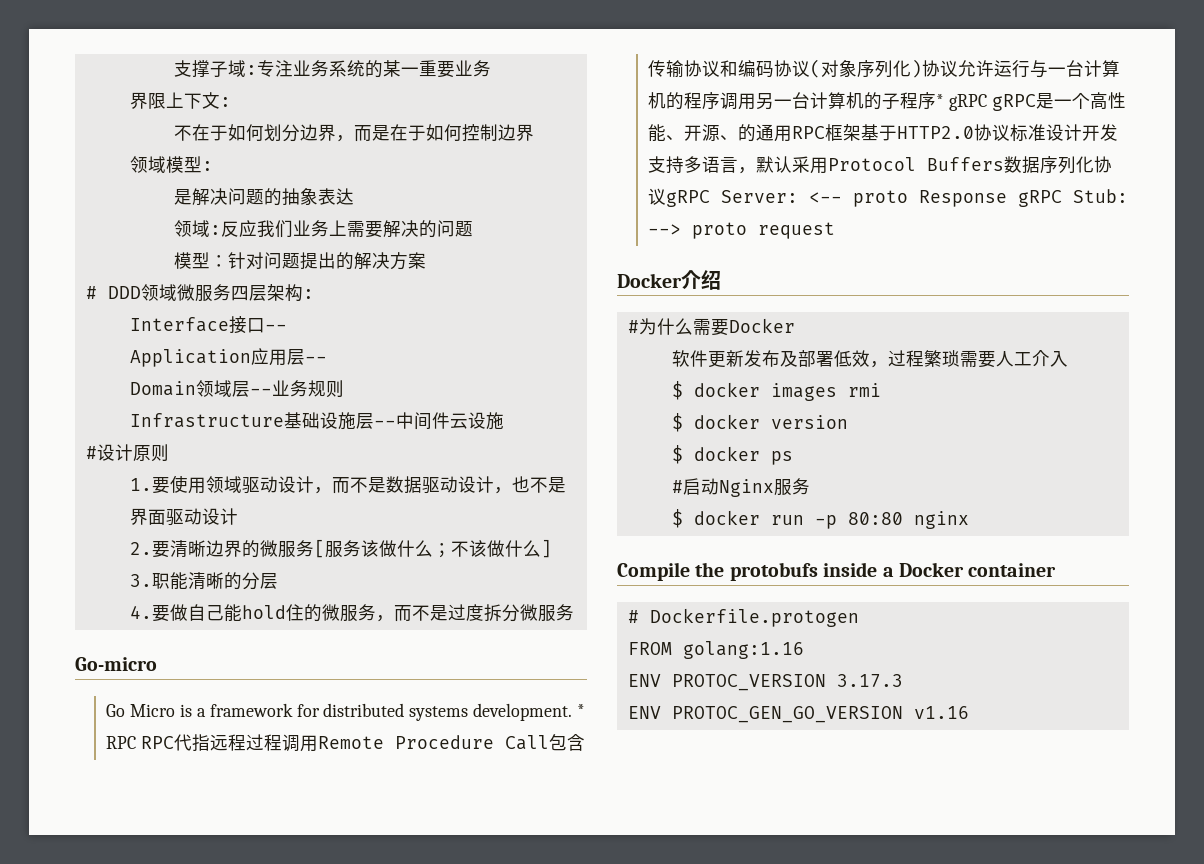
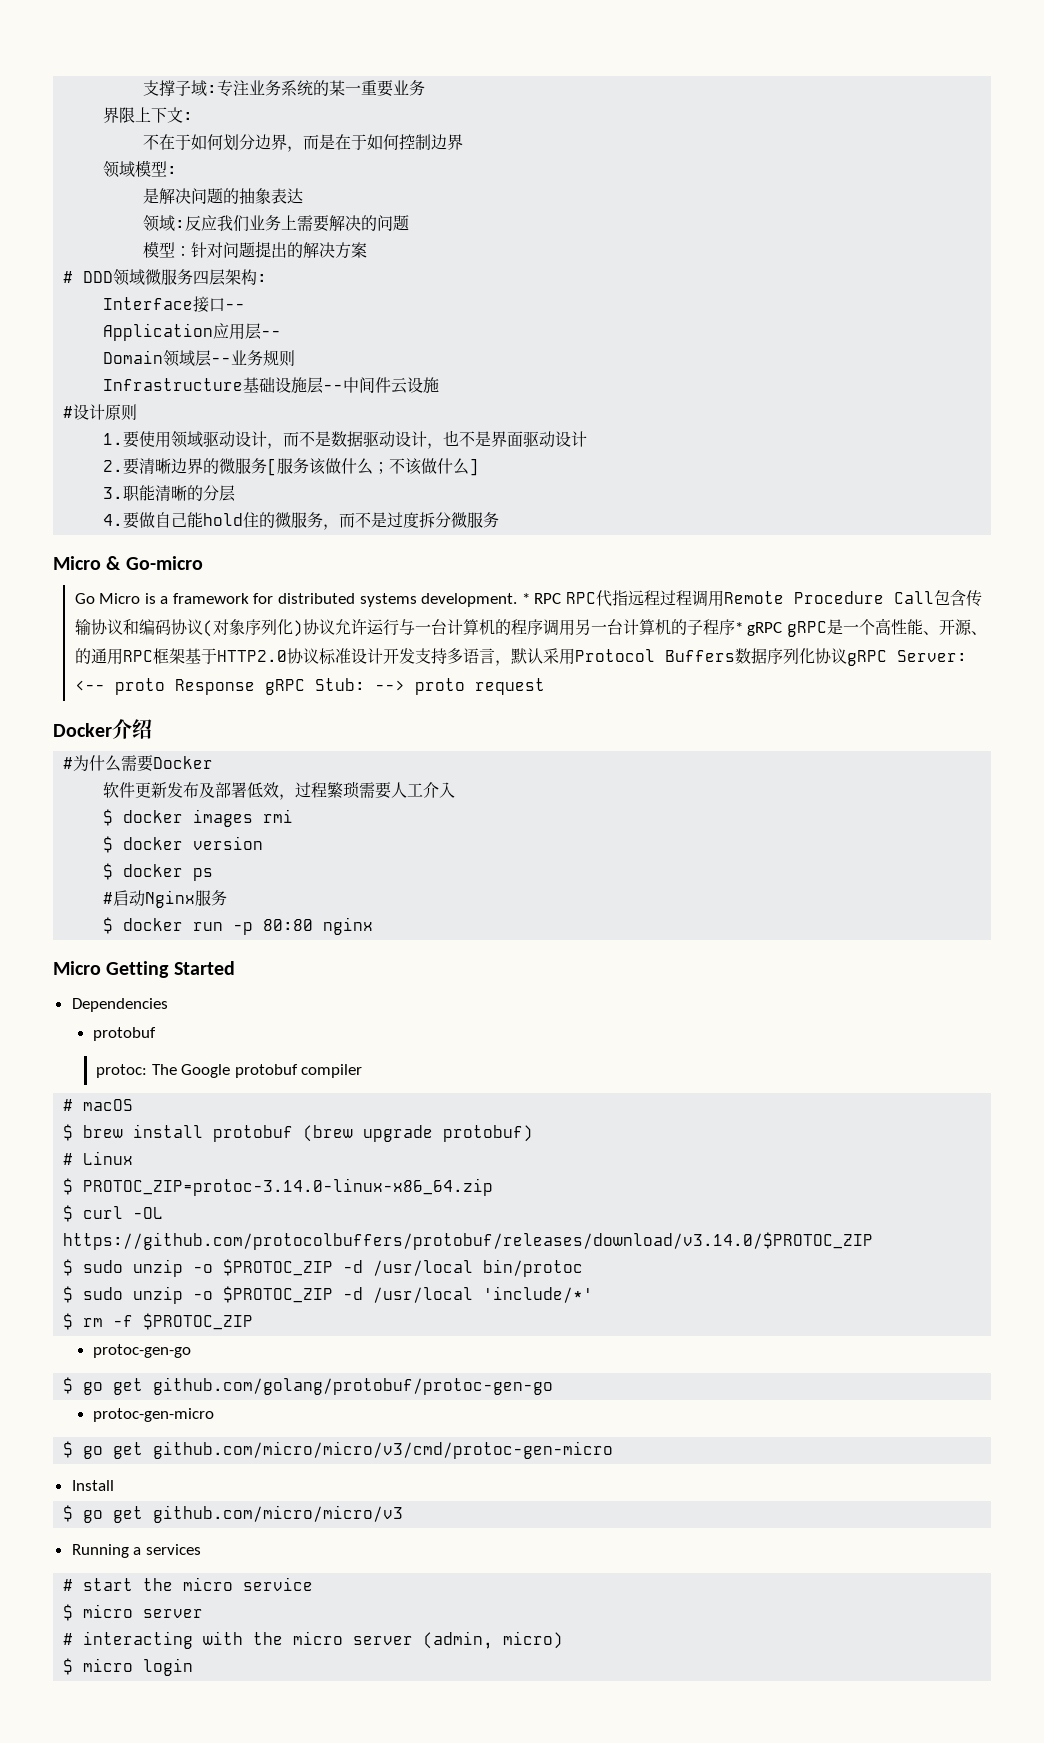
(574, 612) none -> [53,556,122,570] Micro &
[617,562,1057,581] [627,608,859,627] [627,641,804,659] [627,674,903,691] [627,706,969,723] Compile the protobufs inside a Docker container // # Dockerfile.protogen // FROM golang:1.16 // ENV PROTOC_VERSION 3.17.3 // ENV PROTOC_GEN_GO_VERSION v1.16 -> [53,961,235,978] [71,998,168,1012] [93,1027,157,1041] [96,1064,363,1078] [63,1099,134,1111] [63,1124,534,1142] [63,1151,134,1165] [63,1178,494,1196] [63,1205,164,1222] [63,1232,874,1250] [63,1259,584,1277] [63,1286,594,1304] [63,1313,254,1330] [93,1344,192,1358] [63,1377,554,1395] [93,1408,215,1422] [63,1441,614,1459] [71,1480,114,1491] [63,1505,404,1523] [71,1544,201,1558] [63,1577,314,1591] [63,1604,204,1621] [63,1631,564,1649] [63,1658,194,1676] Micro Getting Started // Dependencies // protobuf // protoc: The Google protobuf compiler // # macOS // $ brew install protobuf (brew upgrade protobuf) // # Linux // $ PROTOC_ZIP=protoc-3.14.0-linux-x86_64.zip // $ curl -OL https://github.com/protocolbuffers/protobuf/releases/download/v3.14.0/$PROTOC_ZIP // $ sudo unzip -o $PROTOC_ZIP -d /usr/local bin/protoc // $ sudo unzip -o $PROTOC_ZIP -d /usr/local 'include/*' // $ rm -f $PROTOC_ZIP // protoc-gen-go // $ go get github.com/golang/protobuf/protoc-gen-go // protoc-gen-micro // $ go get github.com/micro/micro/v3/cmd/protoc-gen-micro // Install // $ go get github.com/micro/micro/v3 // Running a services // # start the micro service // $ micro server // # interacting with the micro server (admin, micro) // $ micro login

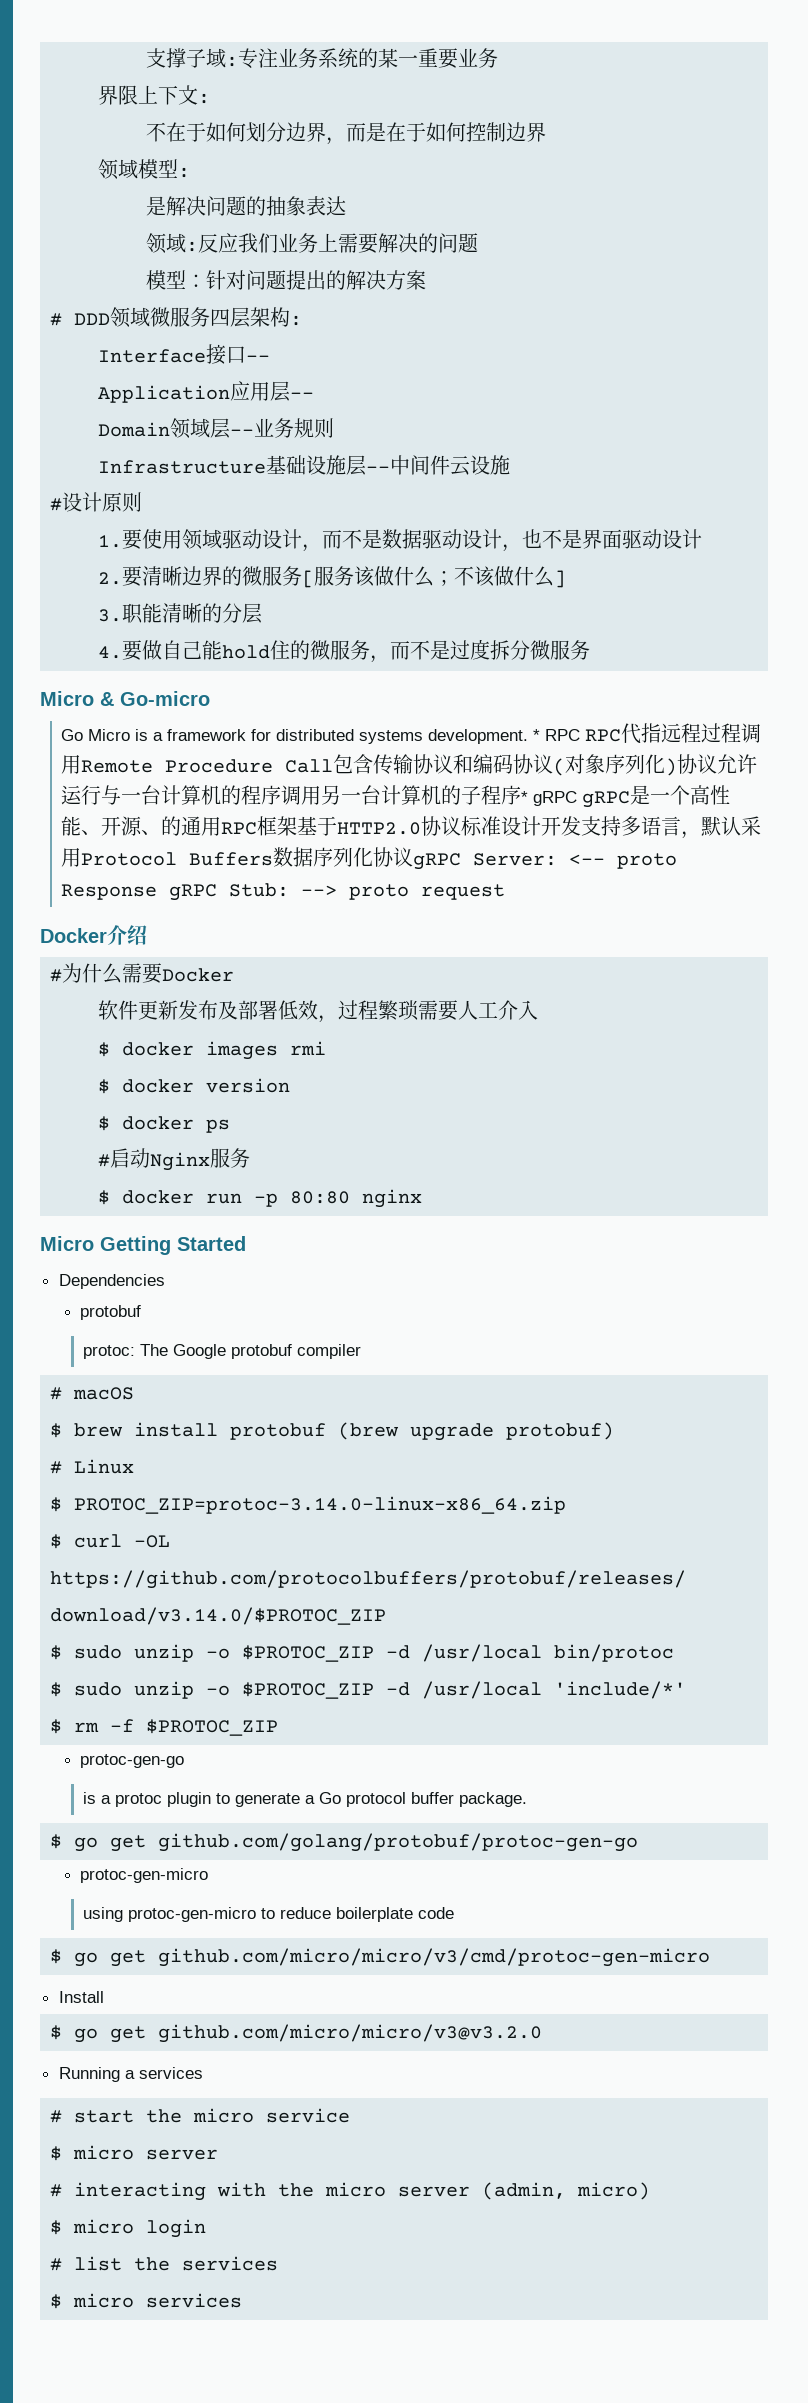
(192, 1351) none -> [82,1792,527,1807] // is a protoc plugin to generate a Go protocol buffer package.
(215, 1415) none -> [82,1907,454,1922] // using protoc-gen-micro to reduce boilerplate code
[153,1505,404,1523] github.com/micro/micro/v3 -> [158,2024,543,2043] github.com/micro/micro/v3@v3.2.0
(194, 1667) none -> [50,2256,279,2271] [50,2293,243,2309] // # list the services // $ micro services

